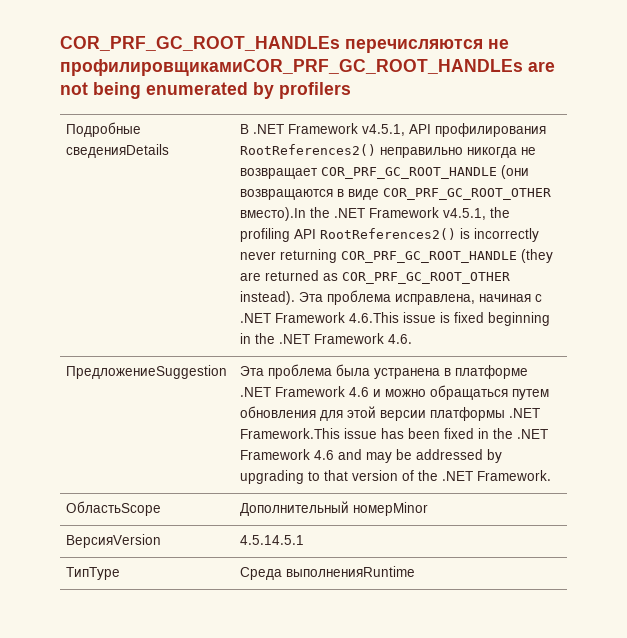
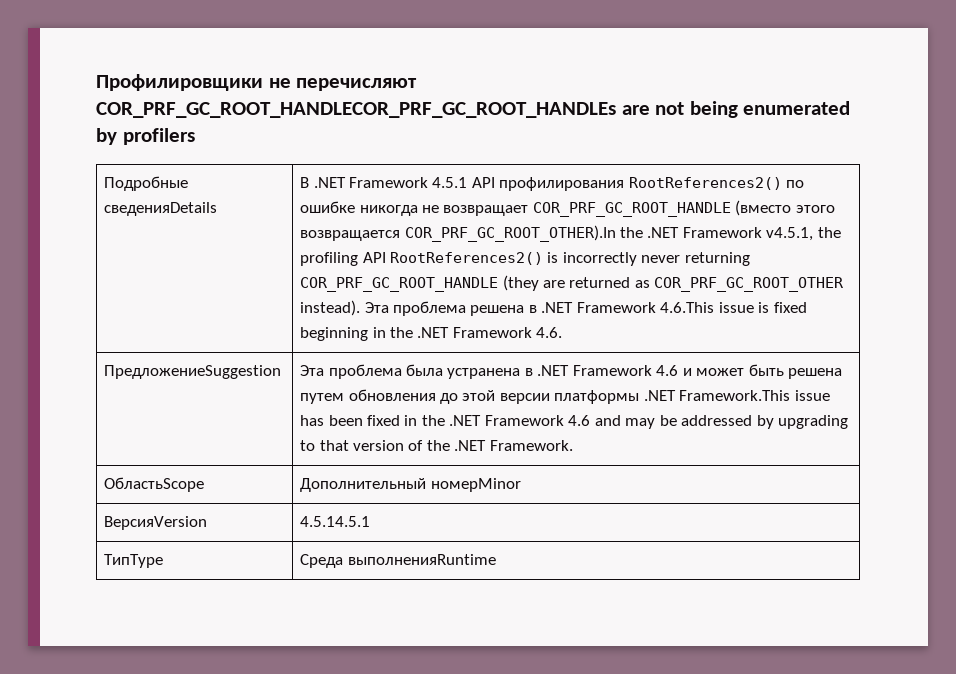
[60,36,509,53] [60,59,523,76] COR_PRF_GC_ROOT_HANDLEs перечисляются не профилировщикамиCOR_PRF_GC_ROOT_HANDLEs -> [96,74,418,91] [96,102,616,118] Профилировщики не перечисляют COR_PRF_GC_ROOT_HANDLECOR_PRF_GC_ROOT_HANDLEs
[362,124,406,136] v4.5.1, -> [432,177,468,188] 4.5.1
[380,147,464,158] неправильно -> [786,180,805,188] [300,201,356,213] по ошибке
[501,165,530,179] [240,188,552,200] [240,207,307,221] (они возвращаются в виде COR_PRF_GC_ROOT_OTHER вместо).In -> [735,200,835,216] [300,225,616,242] (вместо этого возвращается COR_PRF_GC_ROOT_OTHER).In
[395,294,543,305] исправлена, начиная с -> [470,305,537,316] решена в
[455,365,529,379] платформе -> (533, 372) none
[385,385,509,400] можно обращаться -> [696,364,843,379] может быть решена
[320,410,344,421] для -> [439,393,458,404] до

